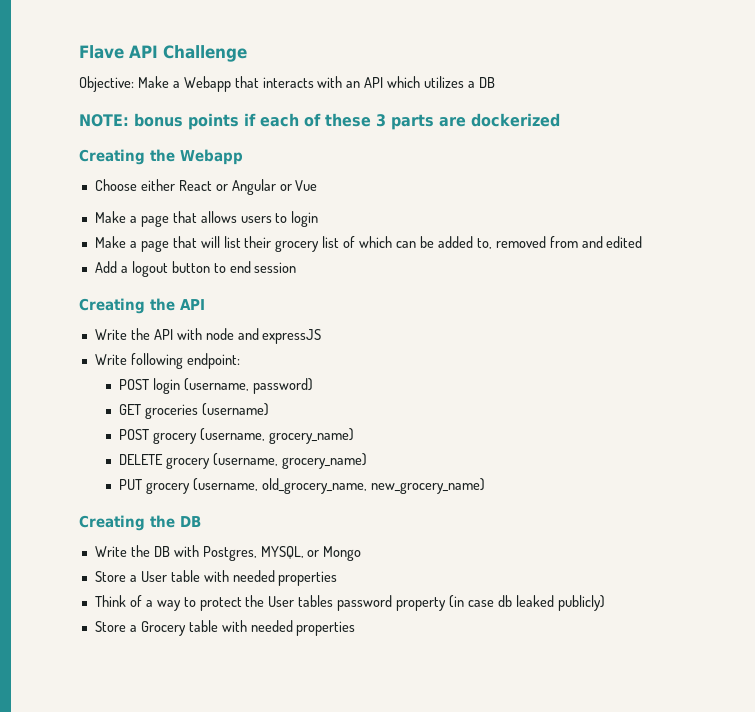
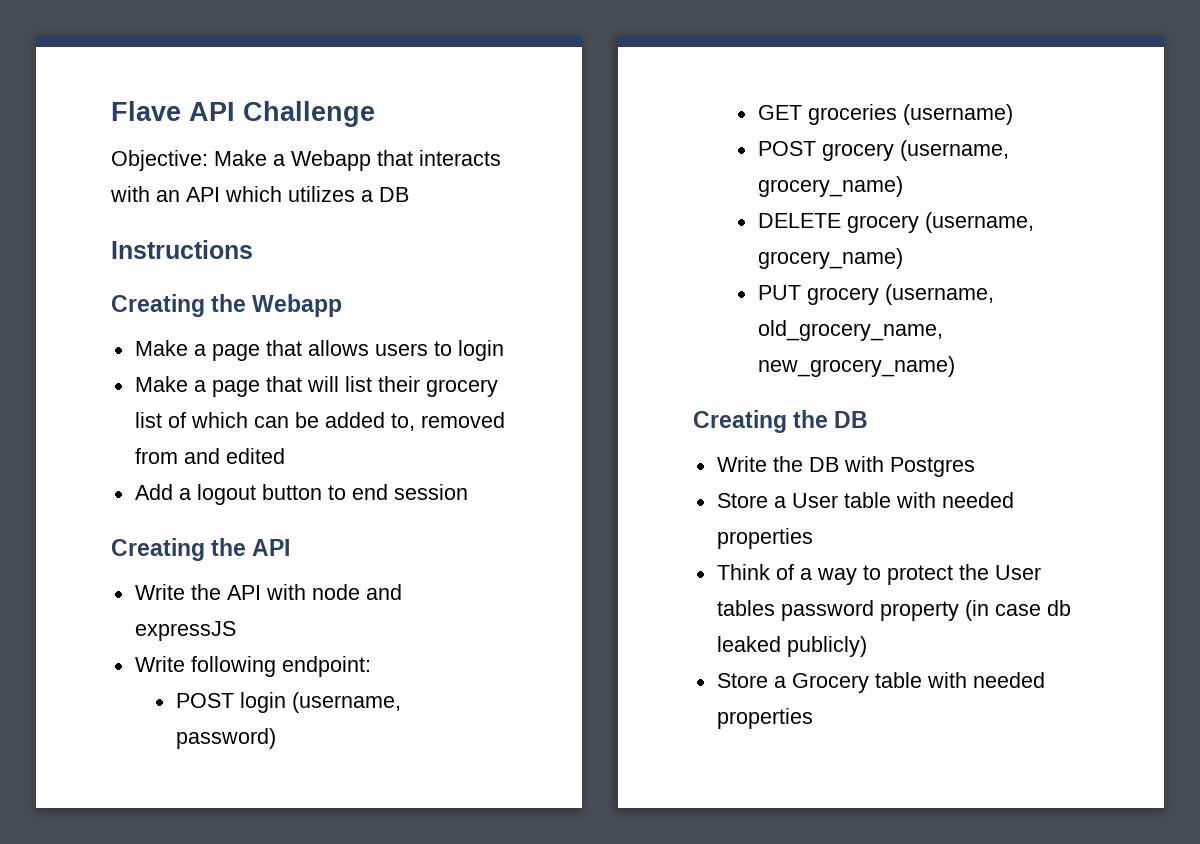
[79,113,560,130] [79,149,243,165] [94,179,318,195] NOTE: bonus points if each of these 3 parts are dockerized // Creating the Webapp // Choose either React or Angular or Vue -> [111,240,253,259] [111,294,343,317] Instructions // Creating the Webapp
[202,546,362,561] Postgres, MYSQL, or Mongo -> [889,457,975,477] Postgres

